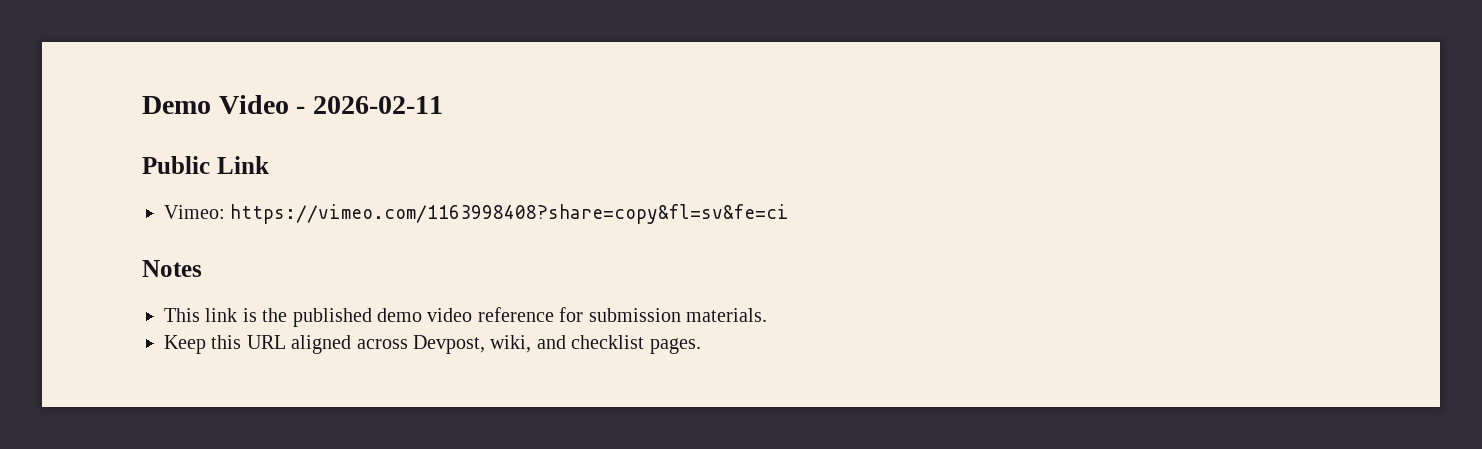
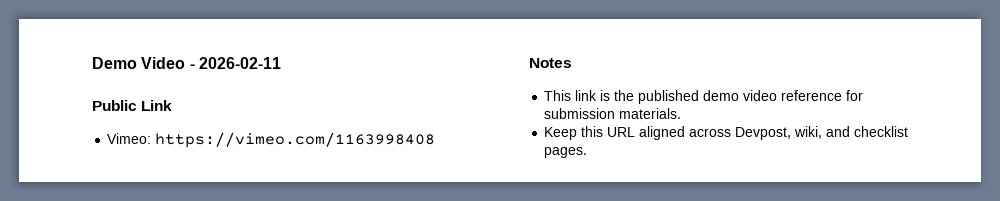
[230,204,790,224] https://vimeo.com/1163998408?share=copy&fl=sv&fe=ci -> [155,132,436,148] https://vimeo.com/1163998408

